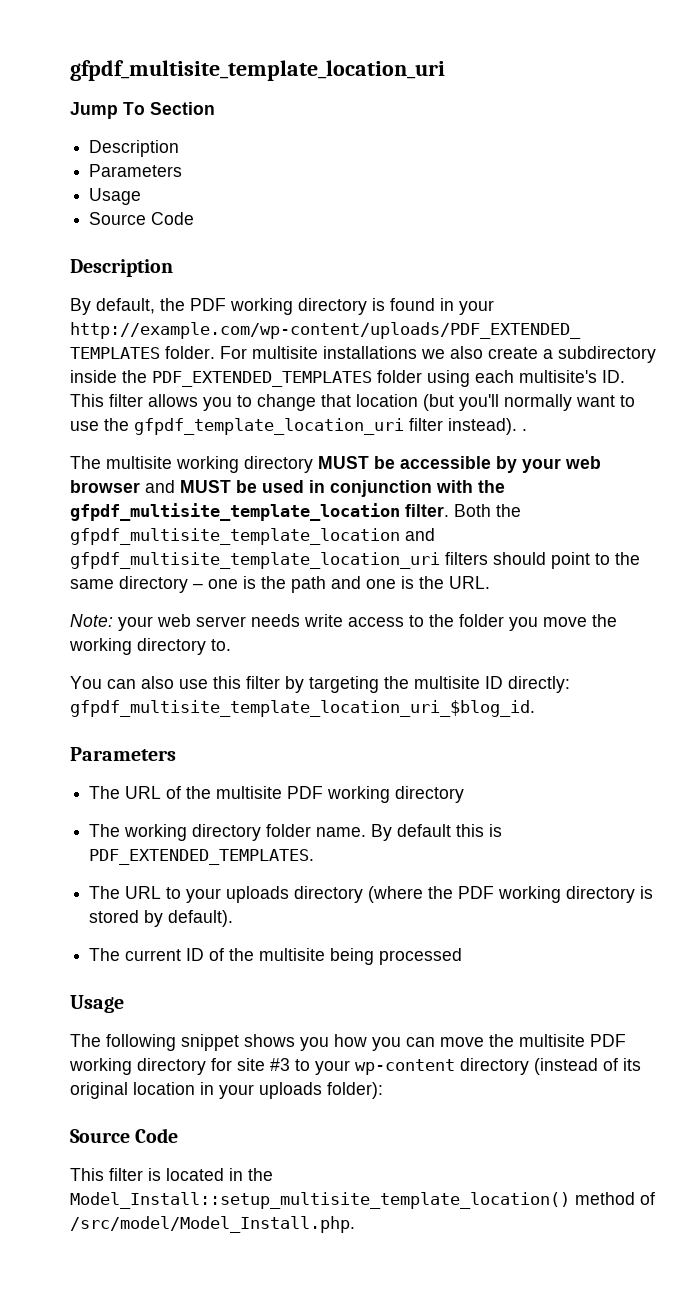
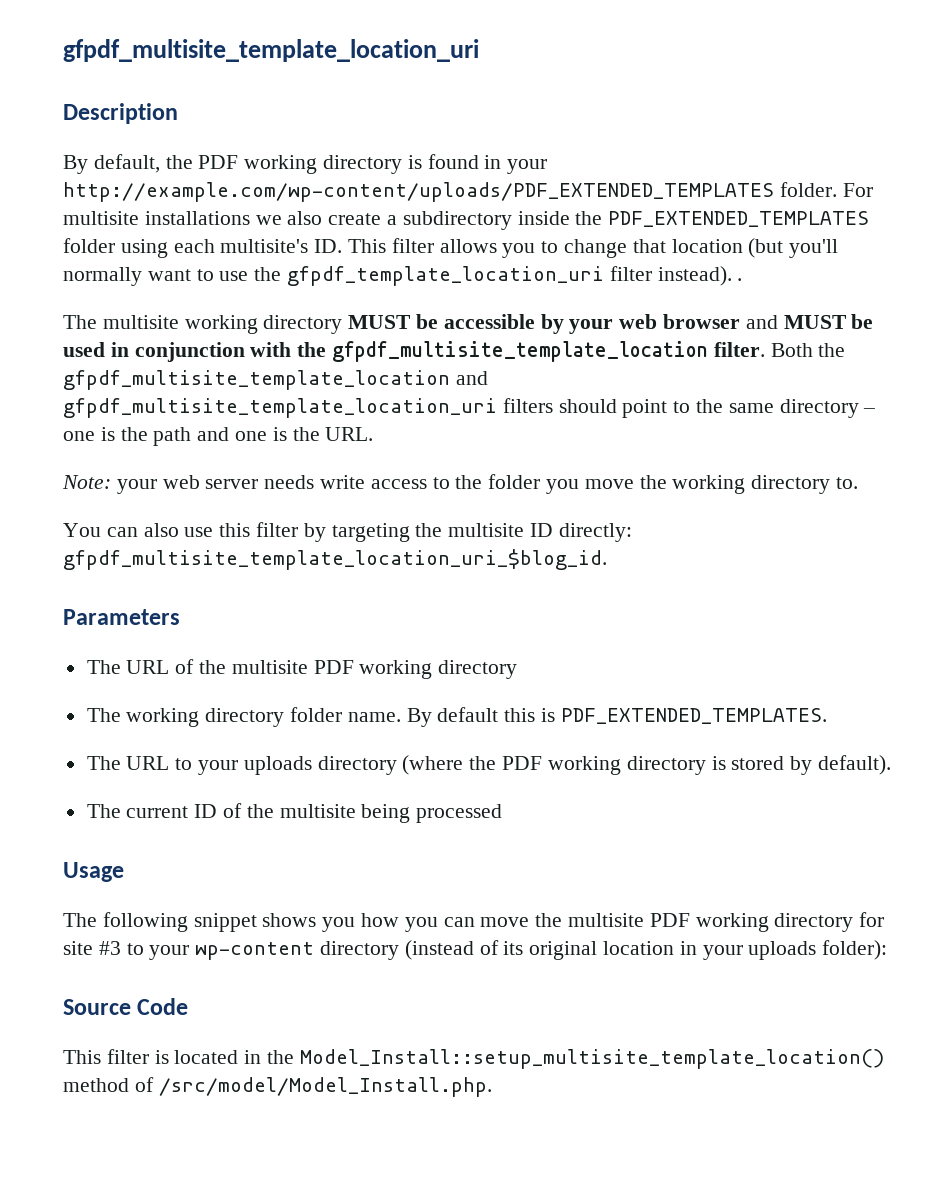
[70,60,445,81] [70,102,215,119] [89,140,180,157] [89,164,183,177] [89,188,142,205] [89,212,195,225] gfpdf_multisite_template_location_uri // Jump To Section // Description // Parameters // Usage // Source Code -> [63,39,479,62] gfpdf_multisite_template_location_uri

